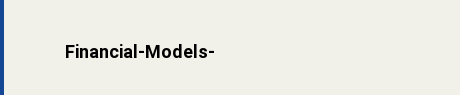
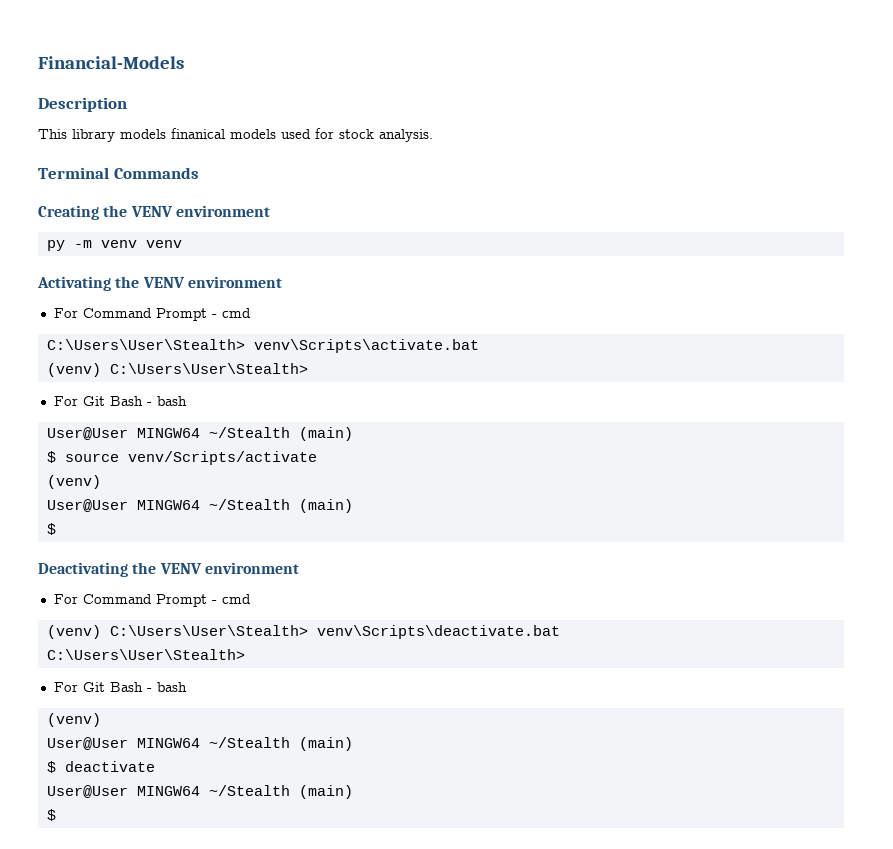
[65,44,215,58] Financial-Models- -> [38,56,184,69] [38,97,127,112] [38,128,433,142] [38,167,199,179] [38,205,270,220] [46,240,182,251] [37,276,282,291] [53,308,251,321] [46,339,479,353] [46,363,308,377] [53,396,187,406] [46,427,353,441] [46,451,317,465] [46,475,101,489] [46,499,353,513] [46,523,56,535] [38,562,299,577] [53,594,251,607] [46,625,560,639] [46,649,245,660] [53,682,187,692] [46,713,101,727] [46,737,353,751] [46,761,155,773] [46,785,353,799] [46,809,56,821] Financial-Models // Description // This library models finanical models used for stock analysis. // Terminal Commands // Creating the VENV environment // py -m venv venv // Activating the VENV environment // For Command Prompt - cmd // C:\Users\User\Stealth> venv\Scripts\activate.bat // (venv) C:\Users\User\Stealth> // For Git Bash - bash // User@User MINGW64 ~/Stealth (main) // $ source venv/Scripts/activate // (venv) // User@User MINGW64 ~/Stealth (main) // $ // Deactivating the VENV environment // For Command Prompt - cmd // (venv) C:\Users\User\Stealth> venv\Scripts\deactivate.bat // C:\Users\User\Stealth> // For Git Bash - bash // (venv) // User@User MINGW64 ~/Stealth (main) // $ deactivate // User@User MINGW64 ~/Stealth (main) // $

